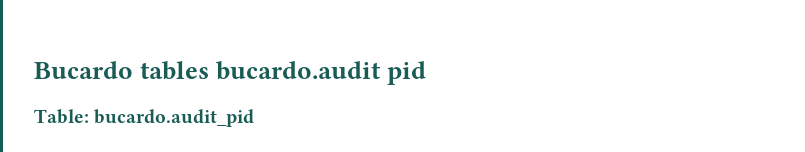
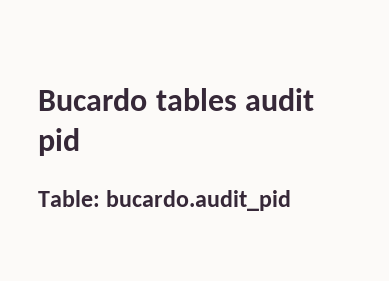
[216,61,382,80] bucardo.audit -> [245,88,315,111] audit

